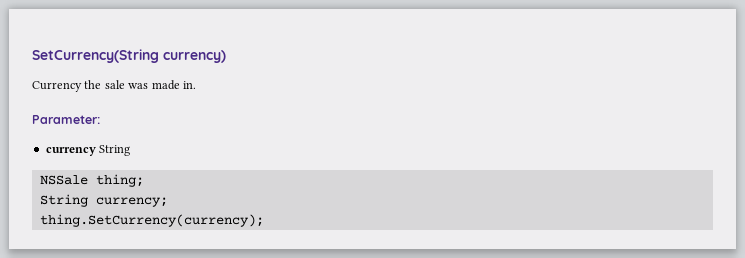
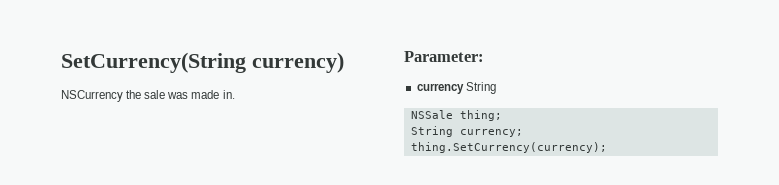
[32,81,82,92] Currency -> [61,90,123,102] NSCurrency

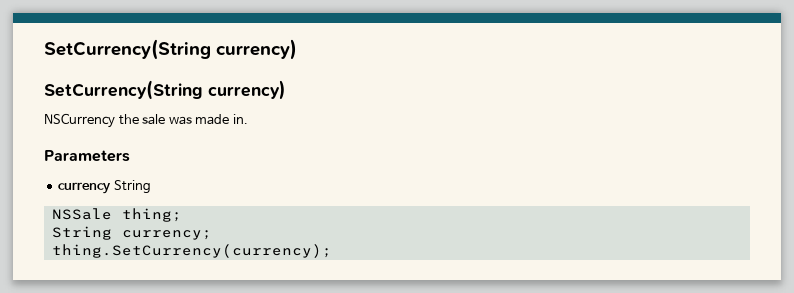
[61,52,344,73] SetCurrency(String currency) -> [44,39,297,60] [44,80,286,100] SetCurrency(String currency) // SetCurrency(String currency)
[404,51,484,62] Parameter: -> [44,150,130,162] Parameters

